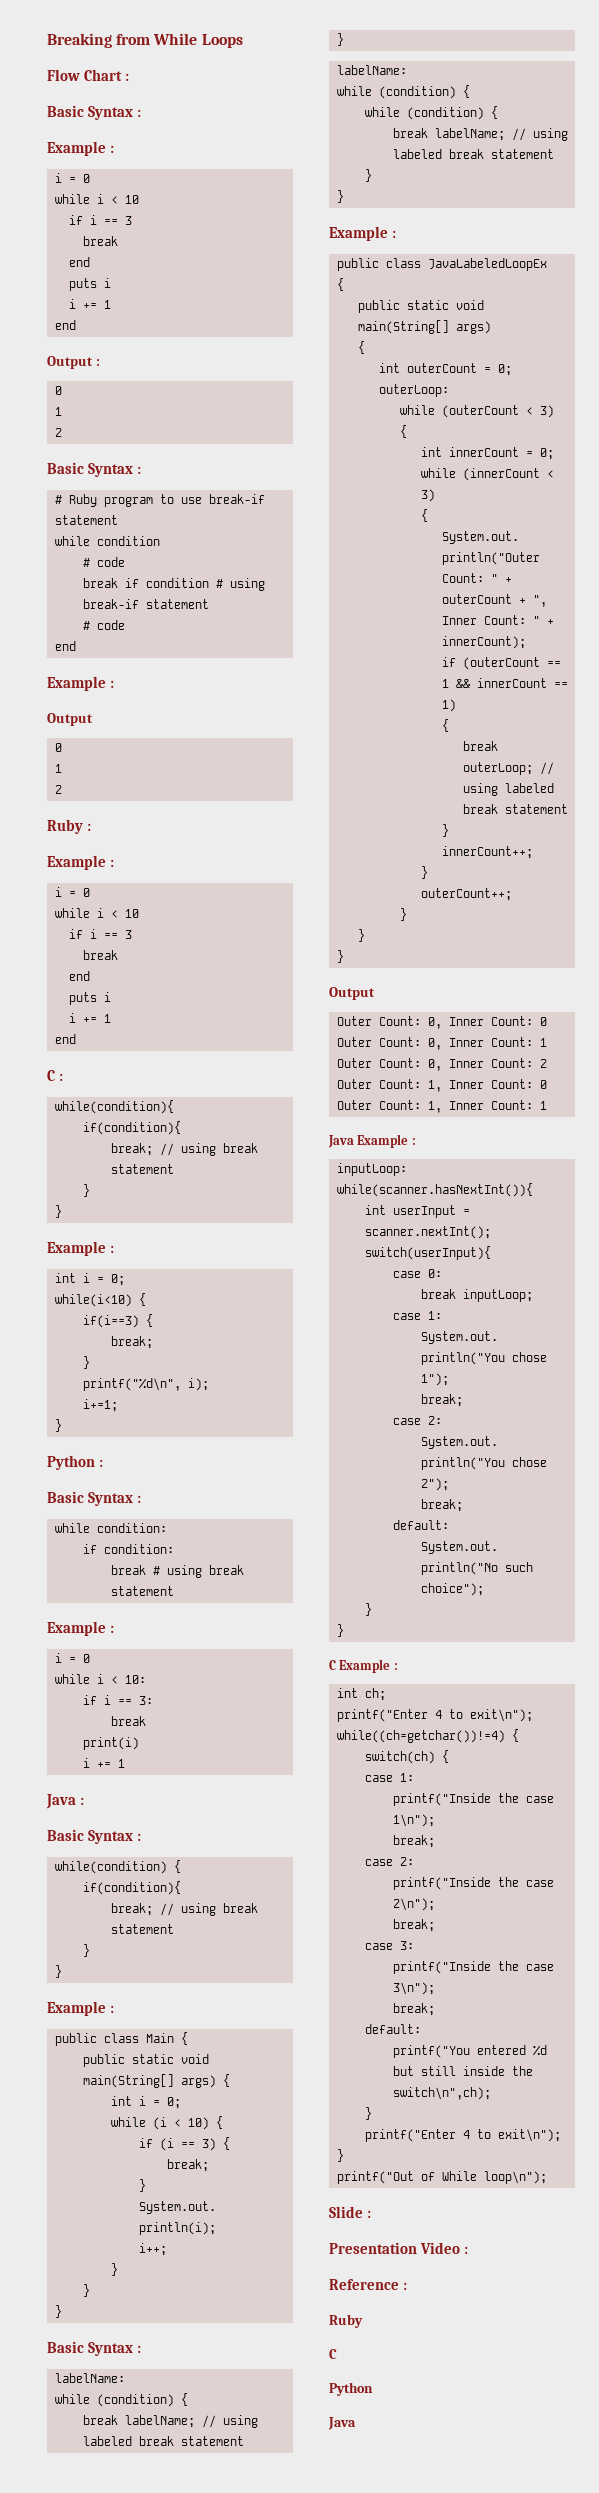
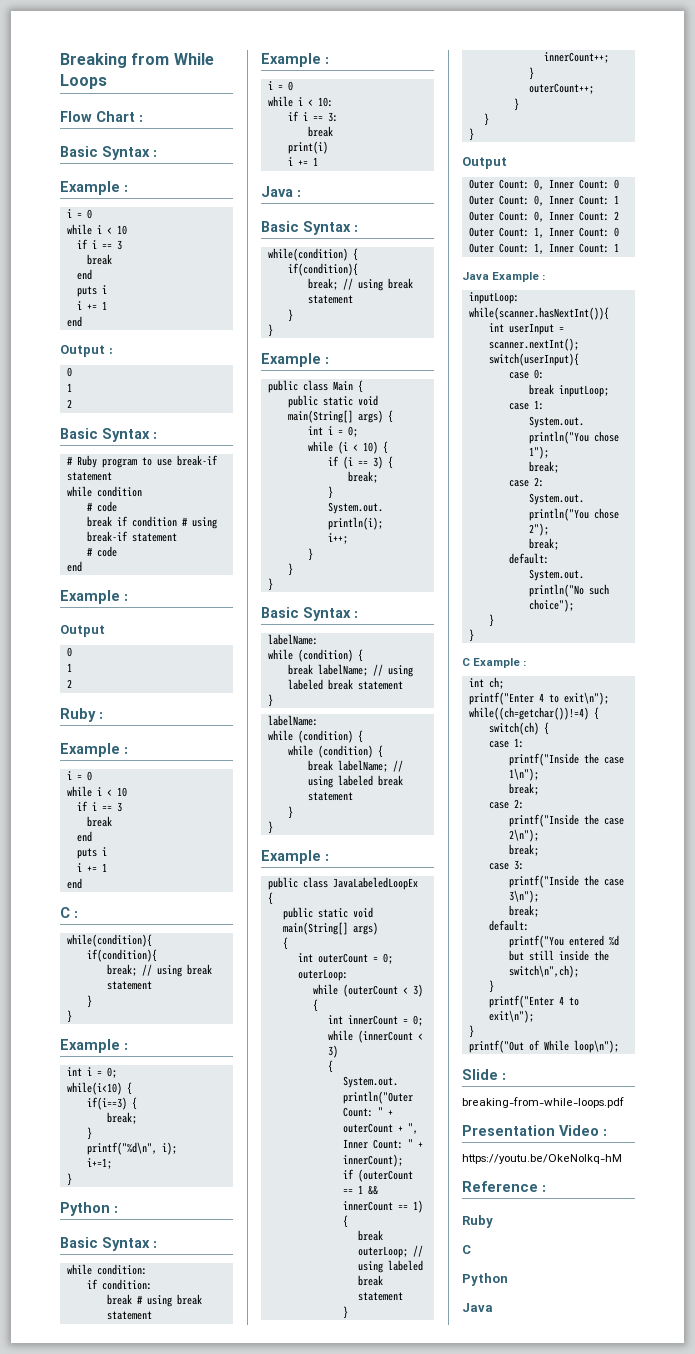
(371, 2214) none -> [462,1097,624,1108] // breaking-from-while-loops.pdf
(468, 2250) none -> [462,1154,622,1164] // https://youtu.be/OkeNoIkq-hM

